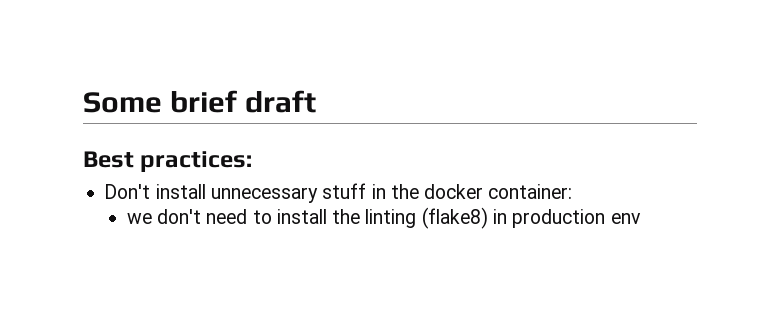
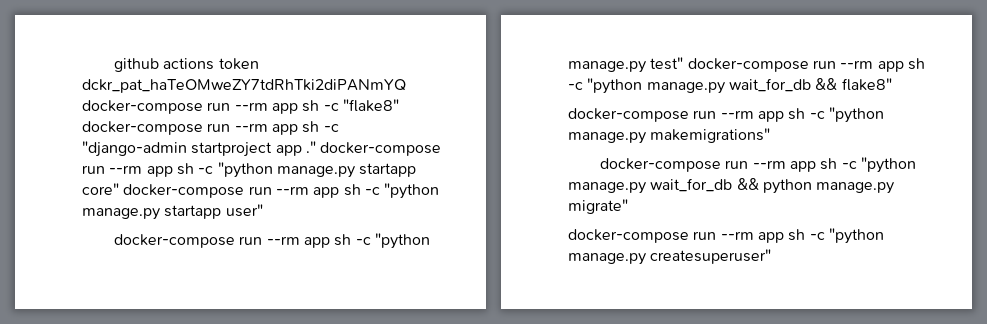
[83,90,317,113] [83,151,253,172] [104,183,573,203] [126,207,641,229] Some brief draft // Best practices: // Don't install unnecessary stuff in the docker container: // we don't need to install the linting (flake8) in production env -> [113,58,259,72] [82,79,406,93] [82,99,399,114] [82,121,339,135] [82,141,442,157] [82,162,417,178] [82,183,440,199] [82,204,263,220] [113,233,430,249] [568,57,925,73] [568,78,892,94] [568,107,884,123] [568,128,771,144] [599,157,916,173] [568,178,895,194] [568,199,628,214] [568,228,884,244] [568,249,772,265] github actions token dckr_pat_haTeOMweZY7tdRhTki2diPANmYQ docker-compose run --rm app sh -c "flake8" docker-compose run --rm app sh -c "django-admin startproject app ." docker-compose run --rm app sh -c "python manage.py startapp core" docker-compose run --rm app sh -c "python manage.py startapp user" // docker-compose run --rm app sh -c "python manage.py test" docker-compose run --rm app sh -c "python manage.py wait_for_db && flake8" // docker-compose run --rm app sh -c "python manage.py makemigrations" // docker-compose run --rm app sh -c "python manage.py wait_for_db && python manage.py migrate" // docker-compose run --rm app sh -c "python manage.py createsuperuser"

